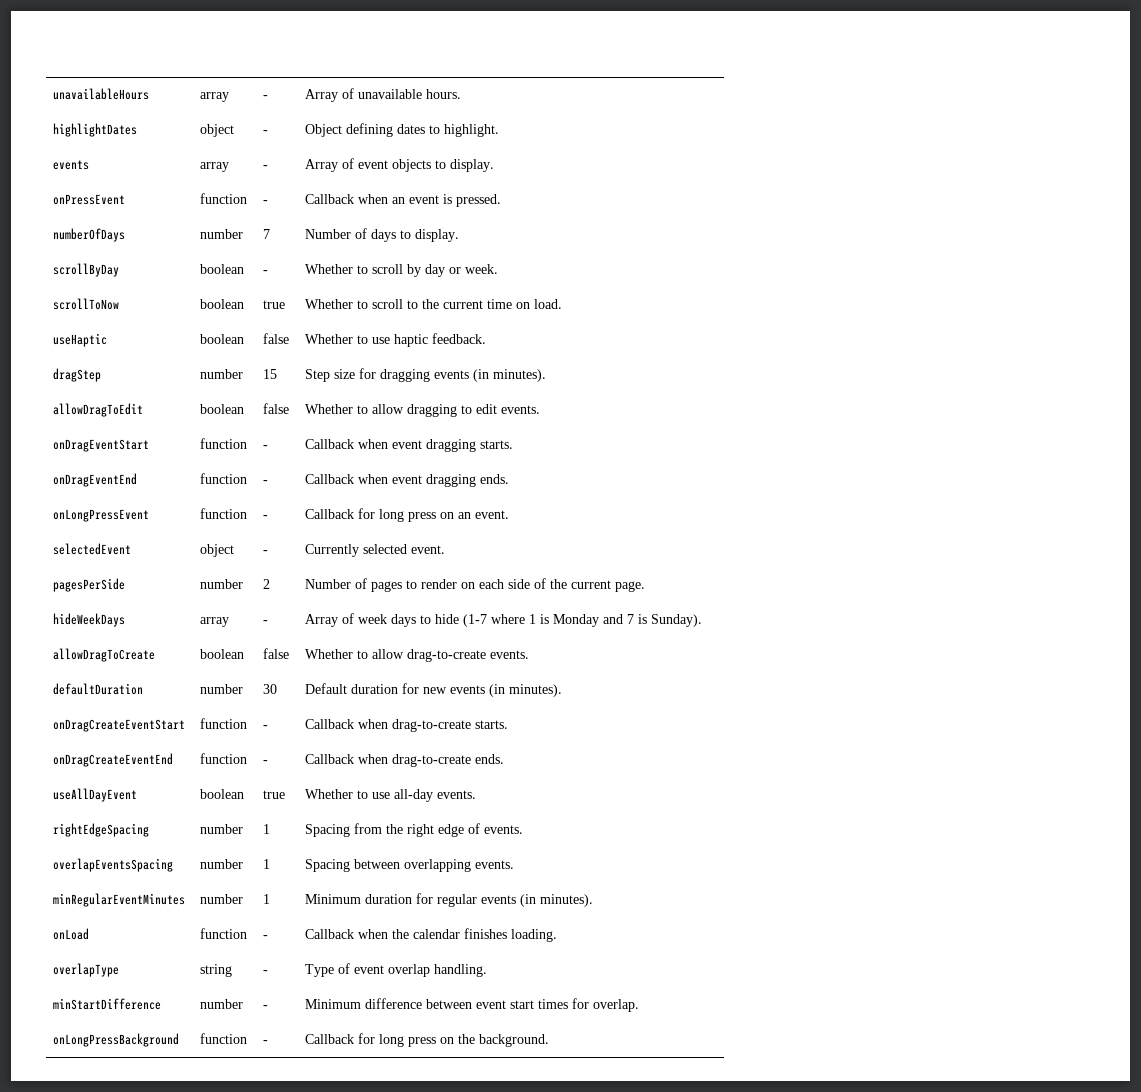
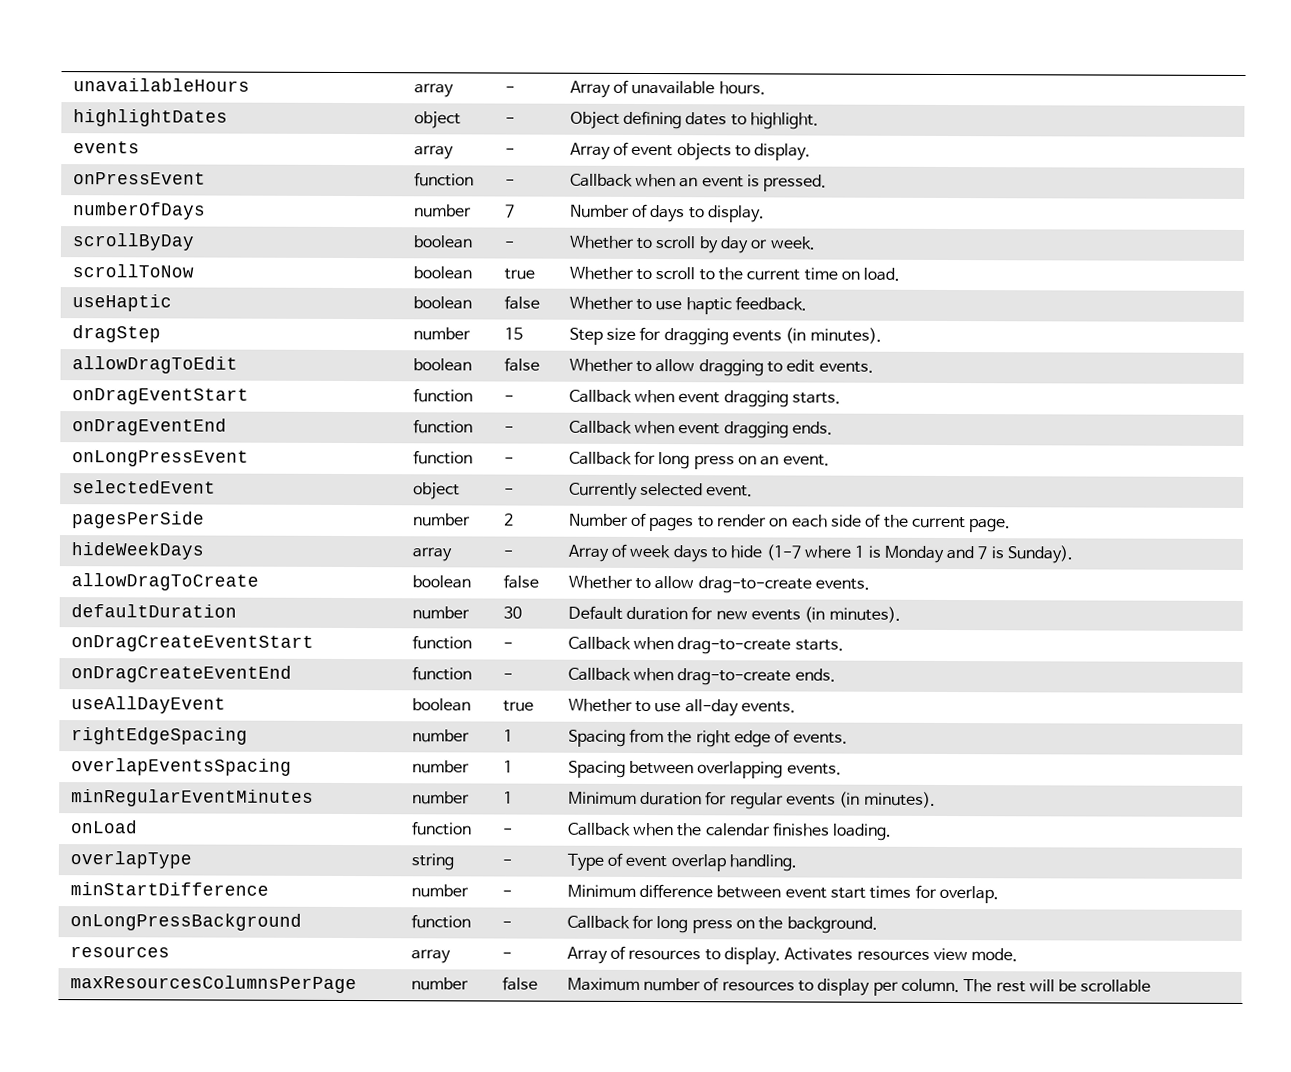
(550, 1040) none -> [69,946,170,958] [410,949,451,964] [501,952,512,959] [566,945,1019,965] [69,975,357,994] [410,977,469,991] [501,976,538,991] [566,977,1152,996] // resources | array | - | Array of resources to display. Activates resources view mode. // maxResourcesColumnsPerPage | number | false | Maximum number of resources to display per column. The rest will be scrollable

